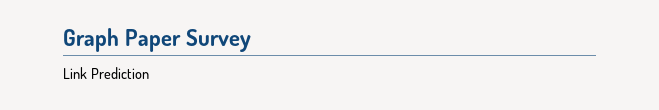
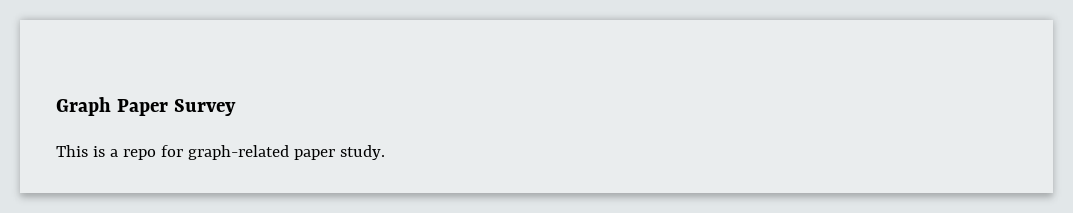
[63,67,149,79] Link Prediction -> [56,145,385,160] This is a repo for graph-related paper study.

